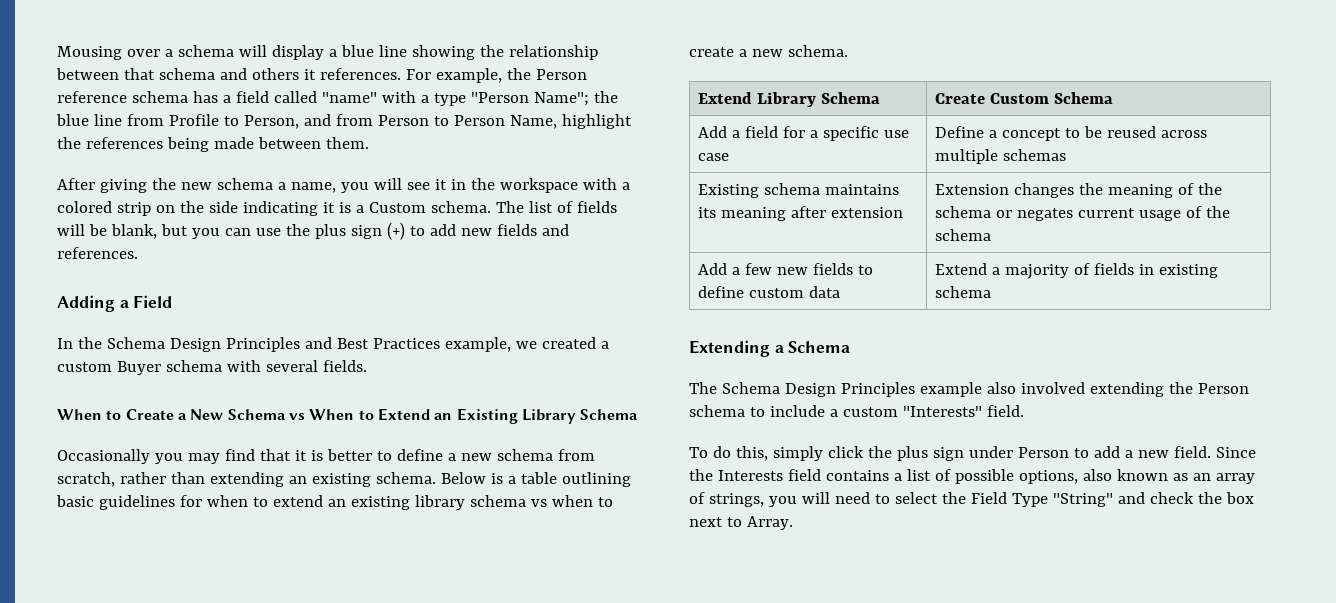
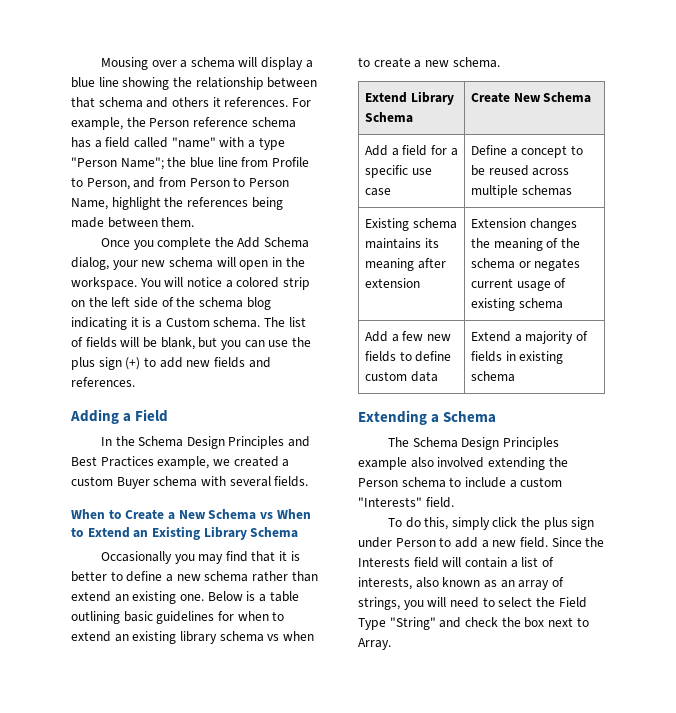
[57,178,617,193] After giving the new schema a name, you will see it in the workspace with -> [100,237,310,250] [71,257,305,270] [71,277,222,290] Once you complete the Add Schema dialog, your new schema will open in the workspace. You will notice
[208,201,238,213] side -> [111,297,271,310] left side of the schema blog
[557,449,595,461] [57,472,115,487] from scratch, -> (249, 576) none
[209,472,436,487] extending an existing schema. -> [71,591,204,604] extend an existing one.
[990,93,1050,104] Custom -> [513,93,541,102] New
[1206,206,1231,218] the -> [471,298,516,311] existing
[825,470,889,481] contains -> [442,557,507,568] will contain
[954,469,1078,484] possible options, -> [358,577,412,590] interests,

